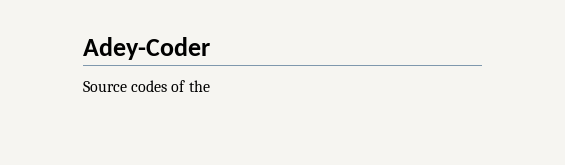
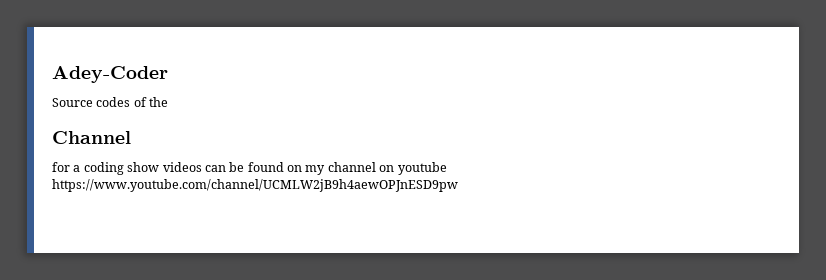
(210, 86) none -> [52,131,131,144] [52,162,447,175] [52,179,458,192] // Channel // for a coding show videos can be found on my channel on youtube https://www.youtube.com/channel/UCMLW2jB9h4aewOPJnESD9pw

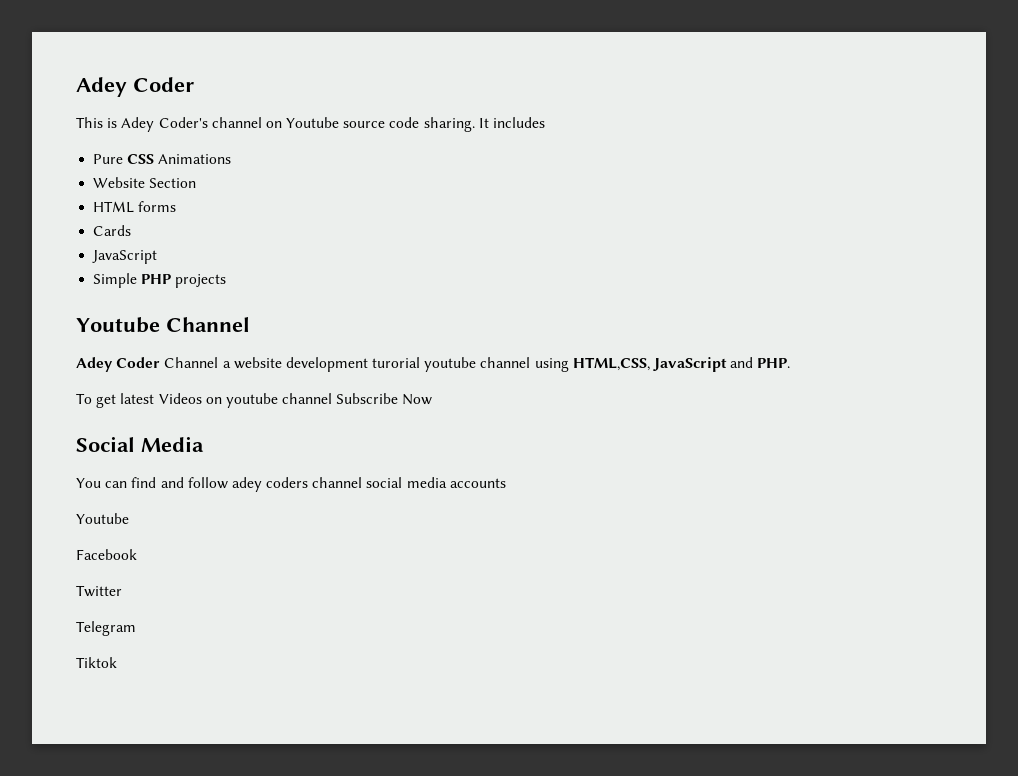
[52,66,168,83] [52,97,169,107] [52,131,131,144] [52,162,447,175] [52,179,458,192] Adey-Coder // Source codes of the // Channel // for a coding show videos can be found on my channel on youtube https://www.youtube.com/channel/UCMLW2jB9h4aewOPJnESD9pw -> [76,77,194,97] [76,117,546,132] [93,154,232,164] [93,177,197,188] [93,201,177,213] [93,225,132,236] [92,250,158,264] [93,273,227,288] [76,317,250,333] [76,357,791,372] [76,393,433,408] [76,436,204,452] [76,477,506,492] [76,513,129,524] [76,549,137,560] [76,585,122,597] [76,621,136,636] [76,657,117,668] Adey Coder // This is Adey Coder's channel on Youtube source code sharing. It includes // Pure CSS Animations // Website Section // HTML forms // Cards // JavaScript // Simple PHP projects // Youtube Channel // Adey Coder Channel a website development turorial youtube channel using HTML,CSS, JavaScript and PHP. // To get latest Videos on youtube channel Subscribe Now // Social Media // You can find and follow adey coders channel social media accounts // Youtube // Facebook // Twitter // Telegram // Tiktok

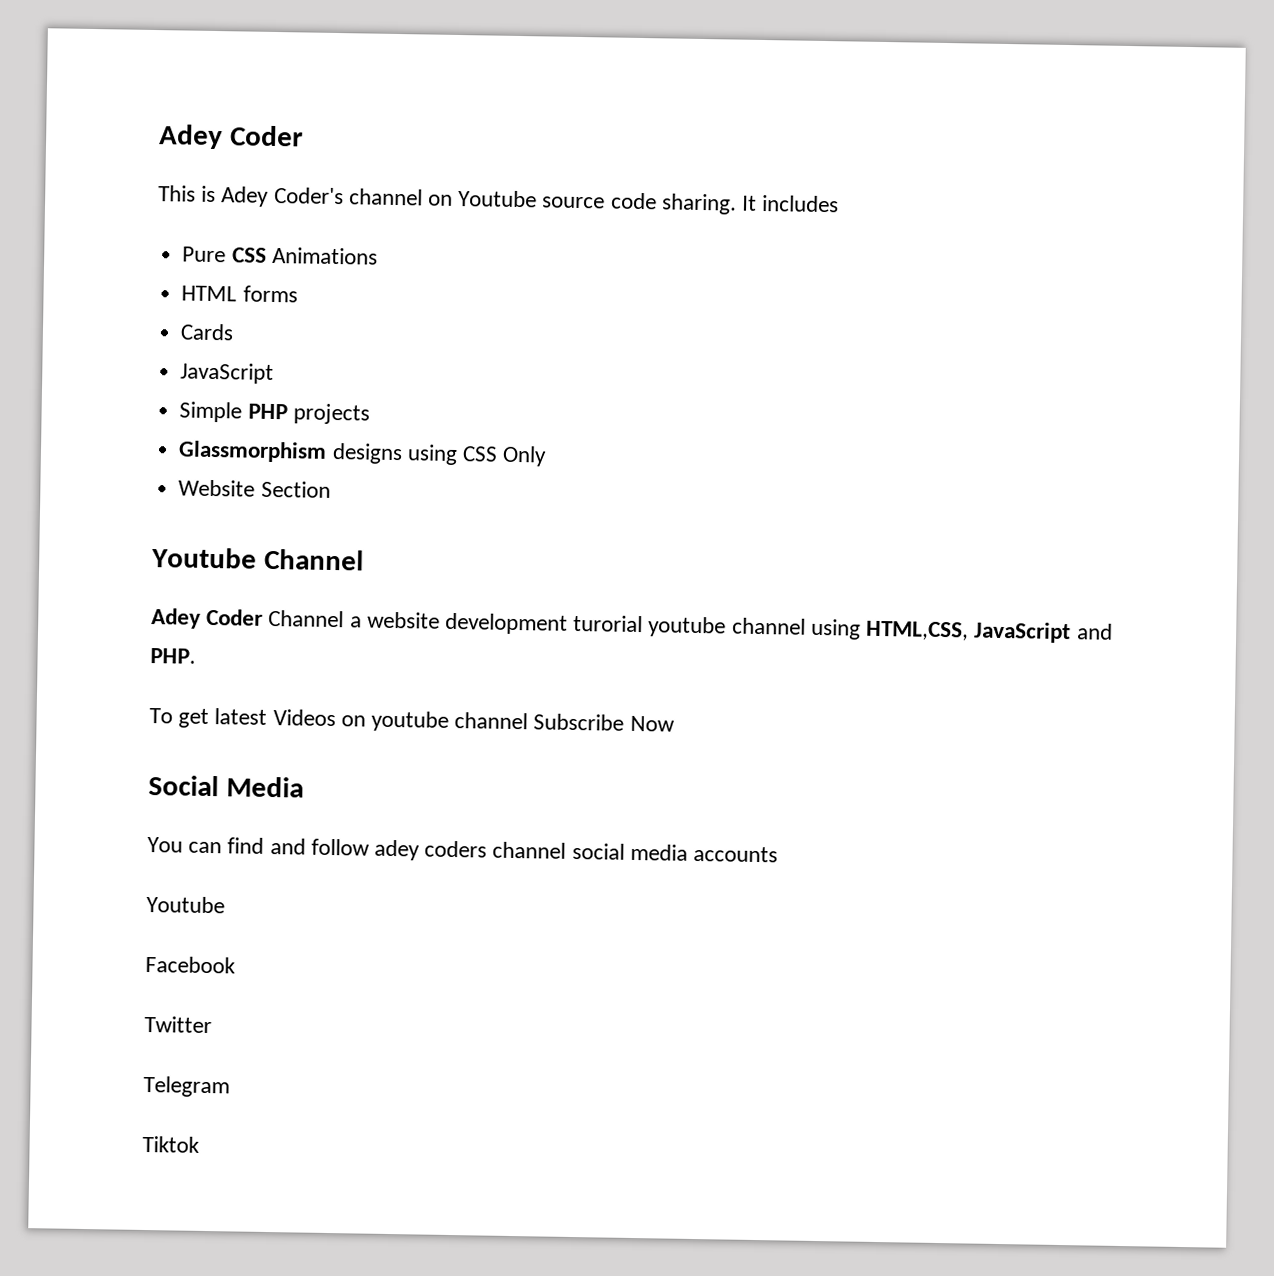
[93,177,197,188] // Website Section -> (378, 255) none
(227, 281) none -> [178,440,548,467] [178,479,331,498] // Glassmorphism designs using CSS Only // Website Section

